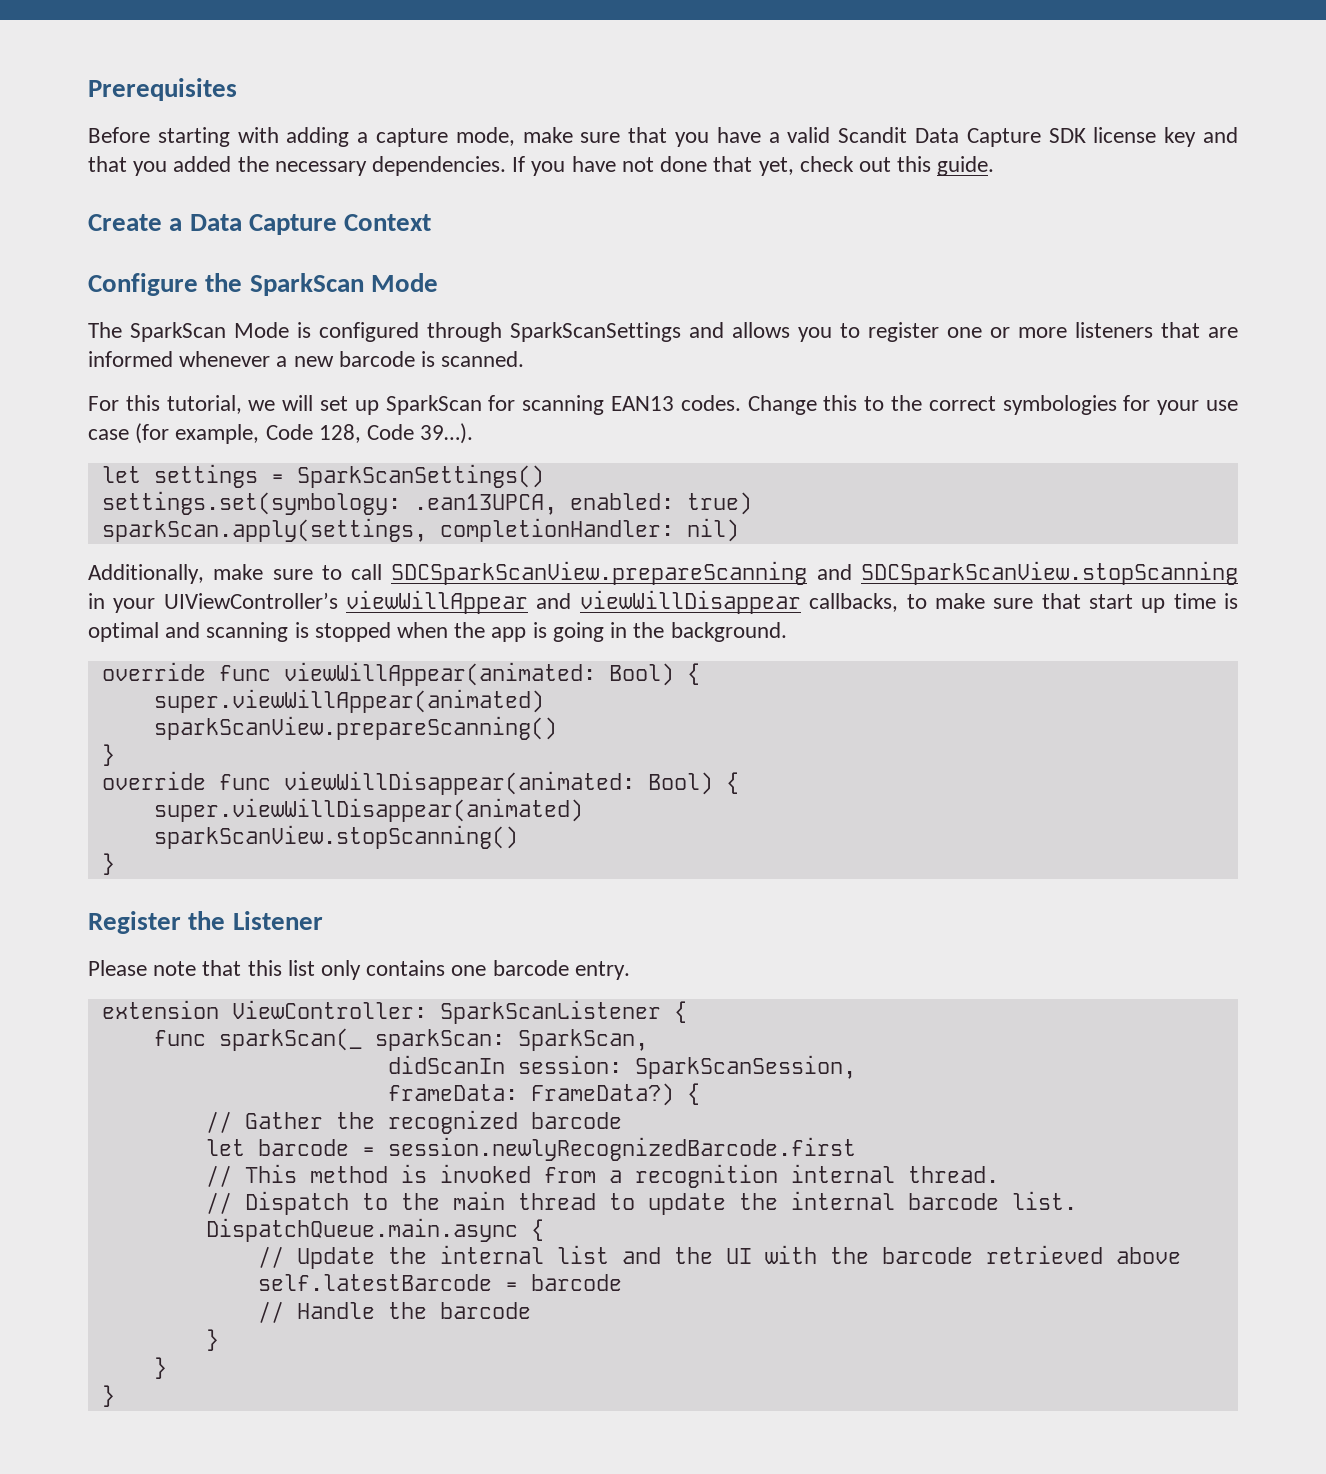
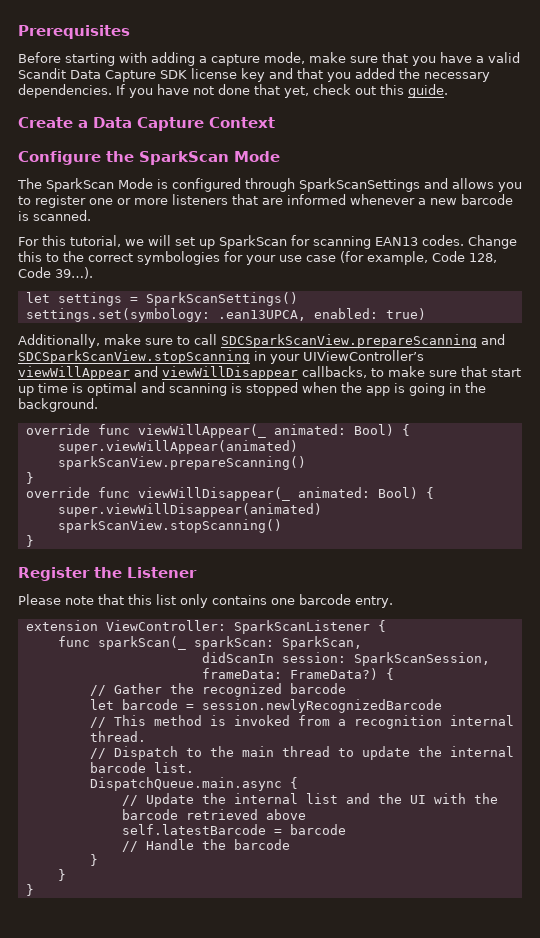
[101,518,739,542] // sparkScan.apply(settings, completionHandler: nil) -> (426, 314) none
[283,662,596,686] viewWillAppear(animated: -> [137,424,346,438] viewWillAppear(_ animated:
[283,771,635,795] viewWillDisappear(animated: -> [137,487,370,501] viewWillDisappear(_ animated:
[387,1137,856,1161] session.newlyRecognizedBarcode.first -> [201,699,442,713] session.newlyRecognizedBarcode

